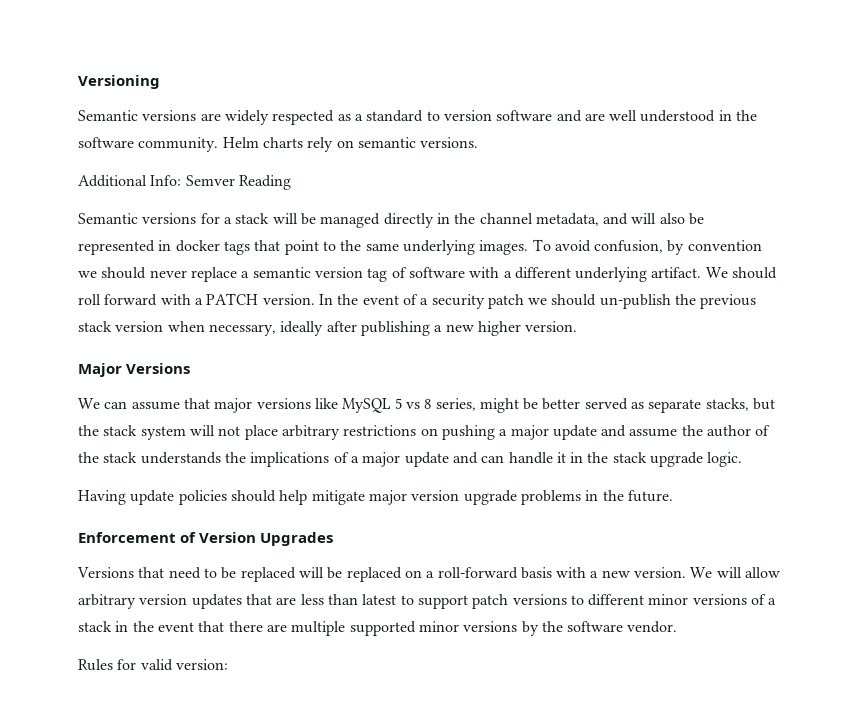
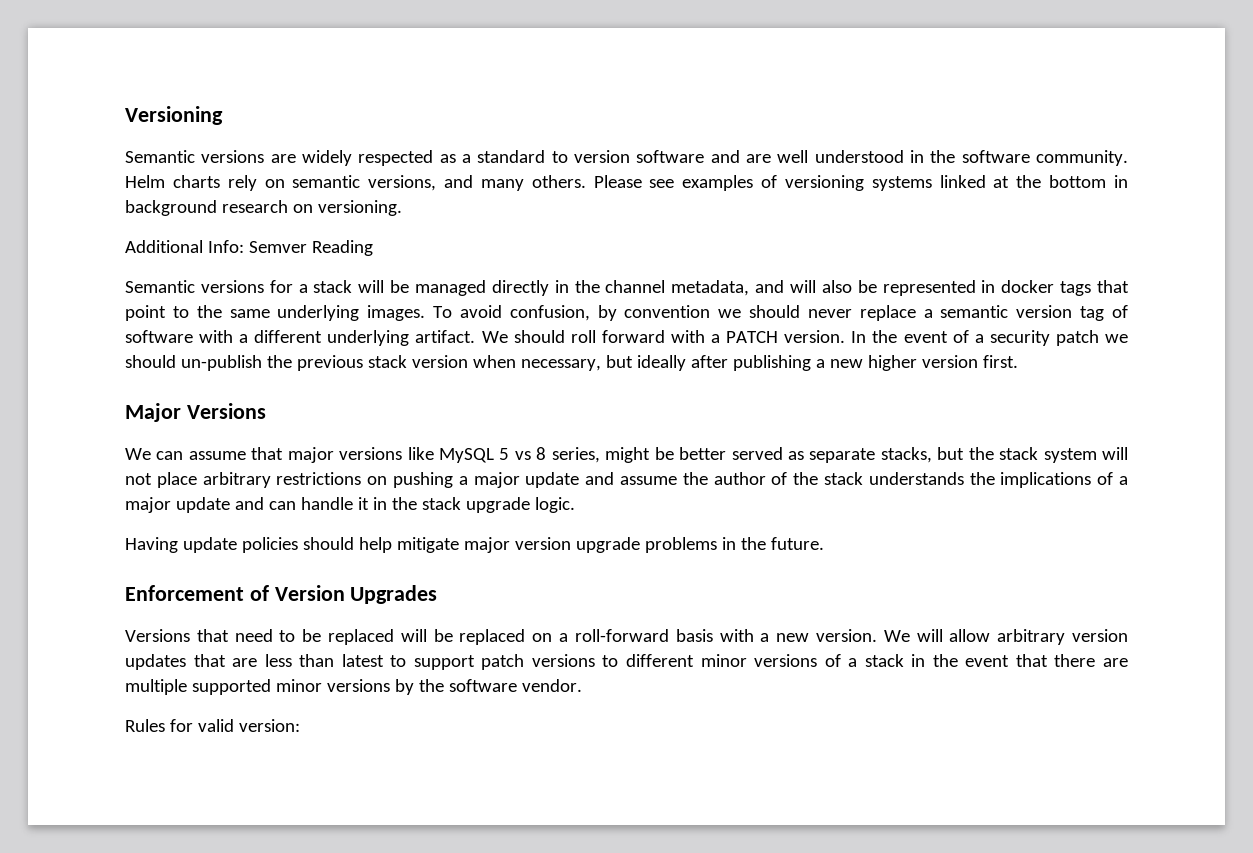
[420,137,479,148] versions. -> [368,175,1129,191] [125,200,402,216] versions, and many others. Please see examples of versioning systems linked at the bottom in background research on versioning.
(276, 330) none -> [605,355,633,368] but
[525,321,578,332] version. -> [921,355,1018,368] version first.

